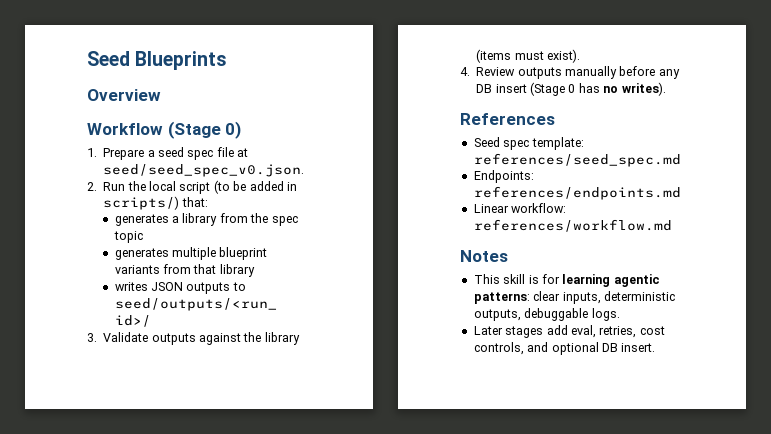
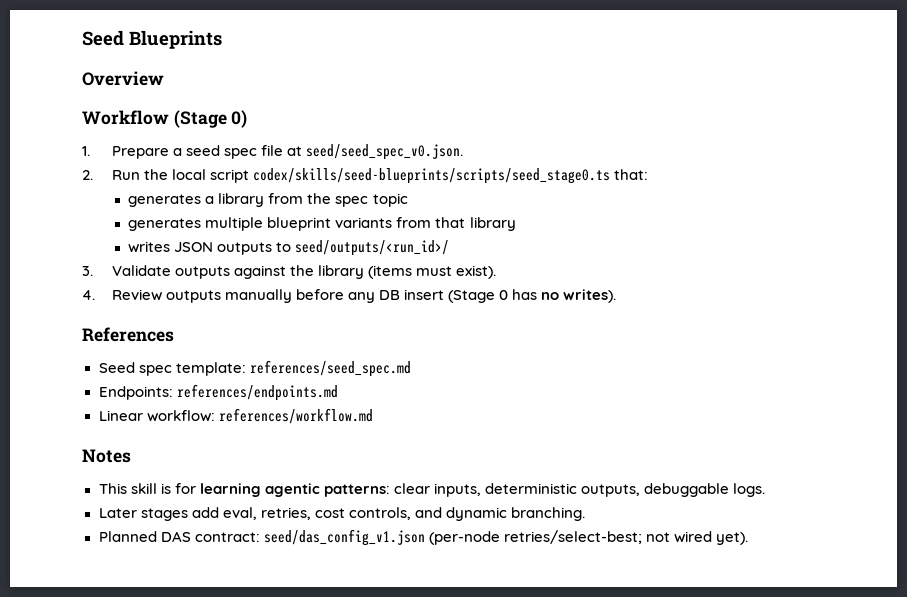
[213,180,297,194] [103,196,180,210] (to be added in scripts/) -> [252,168,610,184] codex/skills/seed-blueprints/scripts/seed_stage0.ts
[551,342,656,355] optional DB insert. -> [445,507,585,521] [98,529,748,546] dynamic branching. // Planned DAS contract: seed/das_config_v1.json (per-node retries/select-best; not wired yet).

